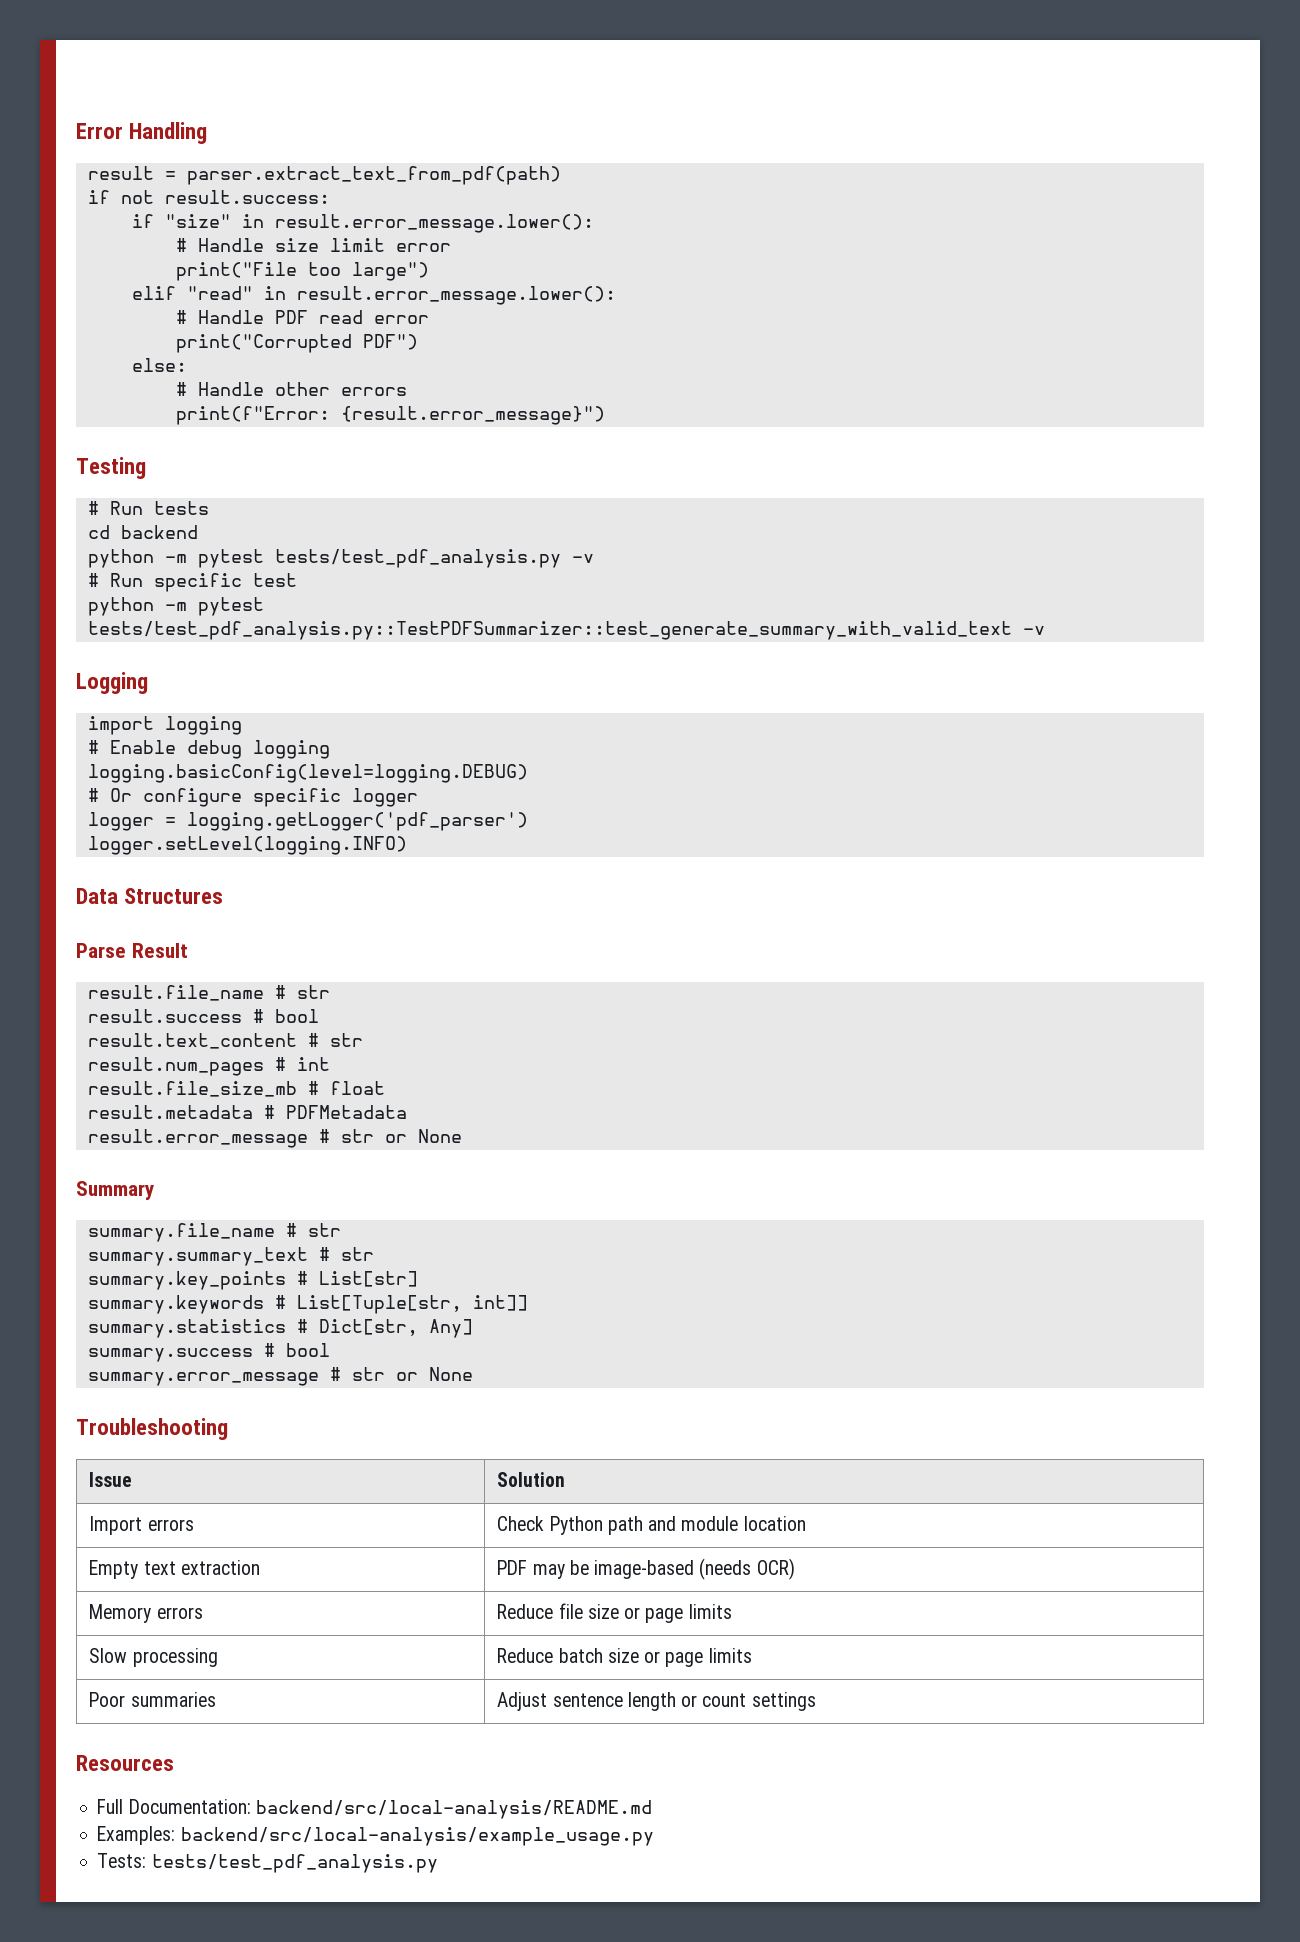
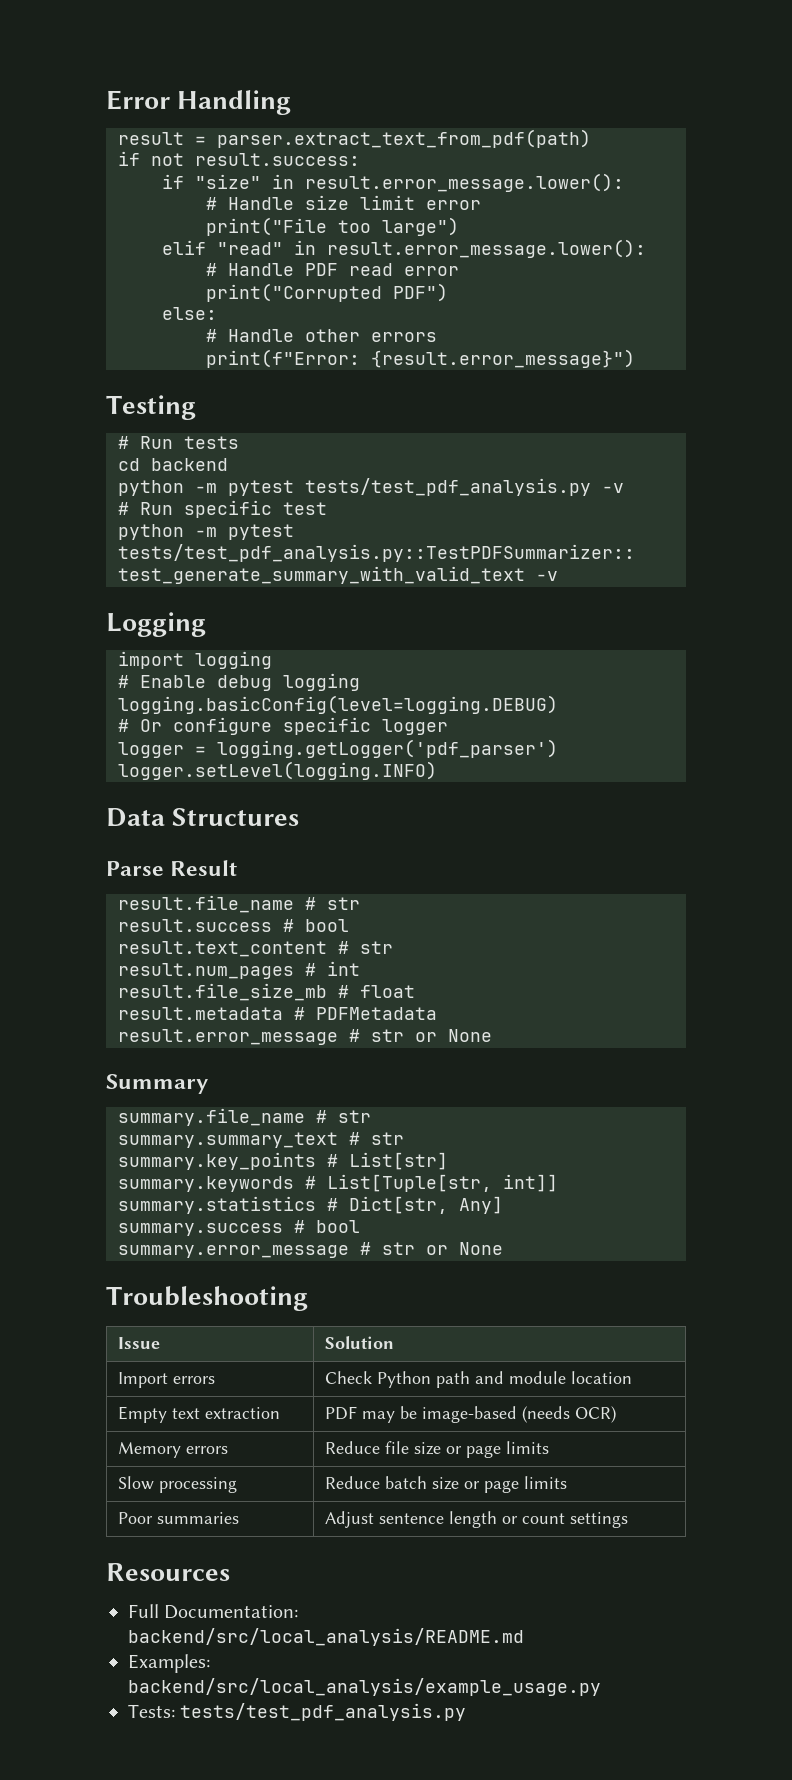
[255,1800,652,1819] backend/src/local-analysis/README.md -> [128,1628,524,1646] backend/src/local_analysis/README.md
[180,1827,654,1846] backend/src/local-analysis/example_usage.py -> [128,1678,601,1696] backend/src/local_analysis/example_usage.py

